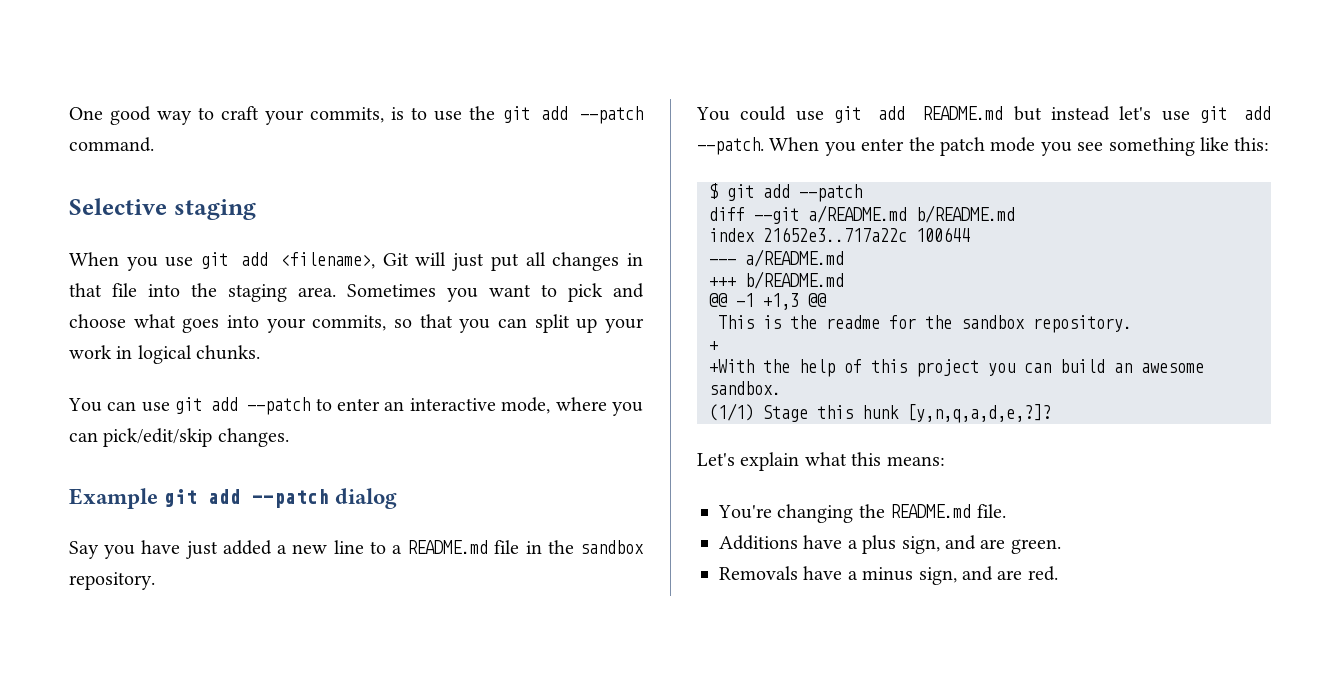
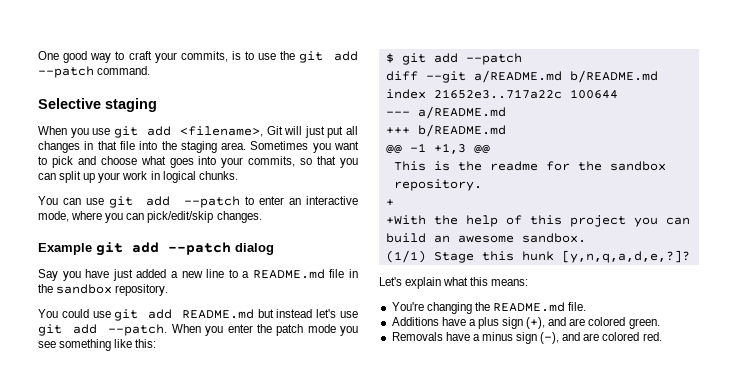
[901,535,1006,554] sign, and are -> [502,317,626,329] sign (+), and are colored
[918,566,1023,585] sign, and are -> [516,332,640,344] sign (-), and are colored

